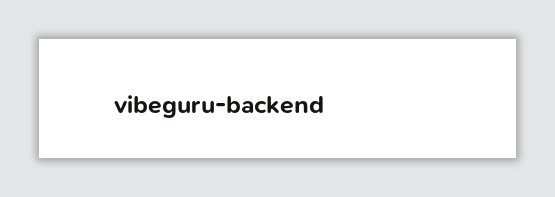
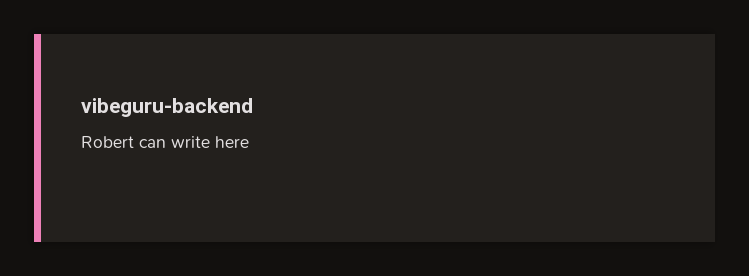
(324, 106) none -> [81,136,249,148] // Robert can write here

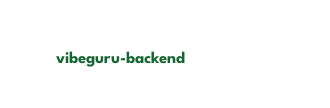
[81,136,249,148] // Robert can write here -> (185, 59) none

